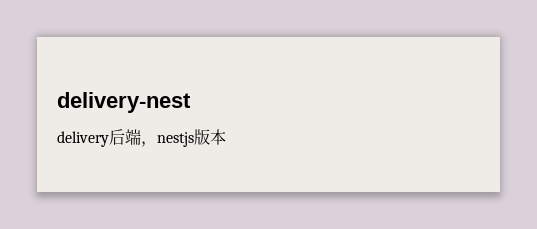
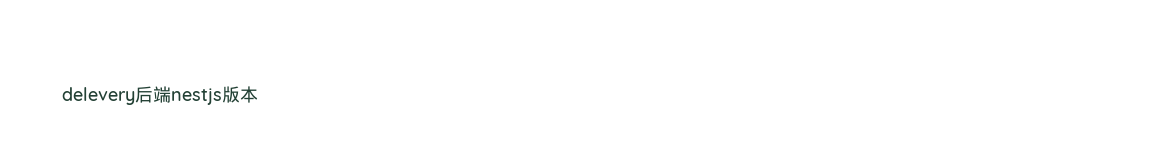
[57,92,191,113] [57,129,157,147] delivery-nest // delivery后端， -> [62,86,171,105] delevery后端

